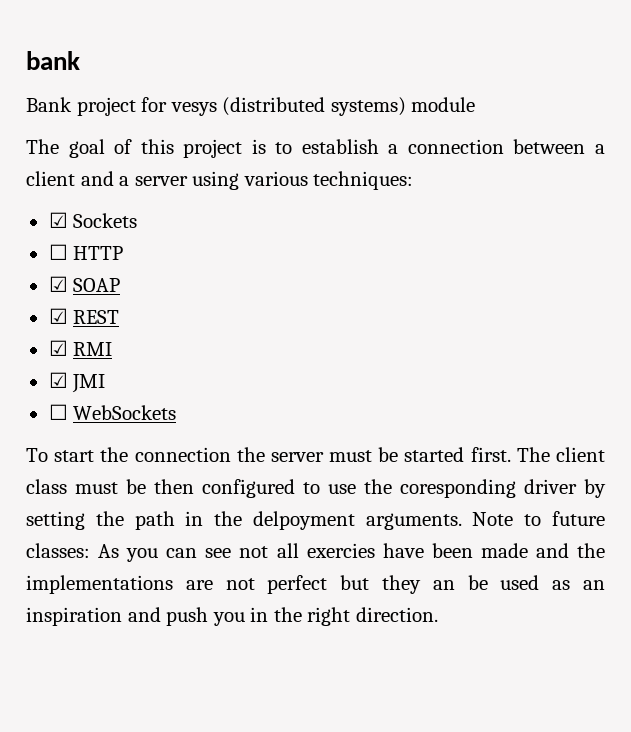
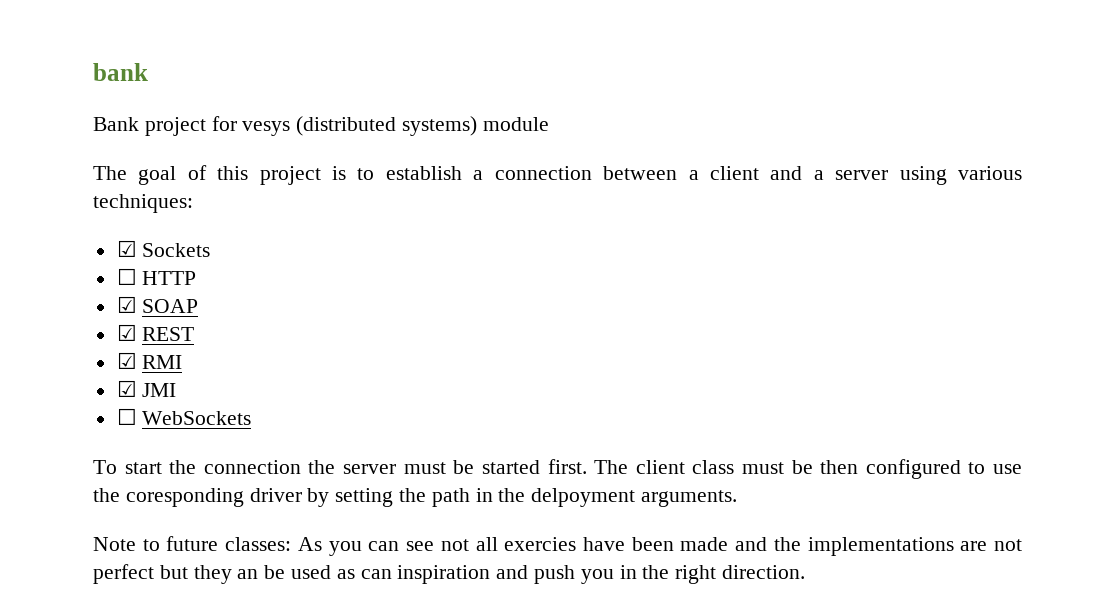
(462, 521) none -> (738, 498) //
[583,580,605,590] an -> [360,569,392,579] can

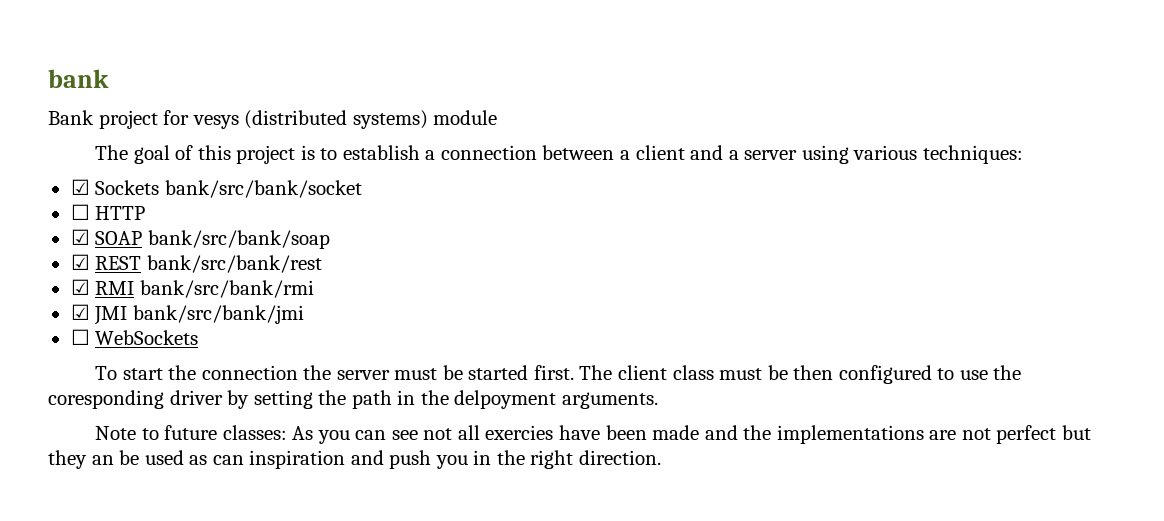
(211, 250) none -> [164,180,362,198] bank/src/bank/socket
(199, 306) none -> [147,230,330,249] bank/src/bank/soap
(195, 334) none -> [146,255,322,273] bank/src/bank/rest
(183, 362) none -> [139,280,314,298] bank/src/bank/rmi
(177, 390) none -> [132,305,304,324] bank/src/bank/jmi

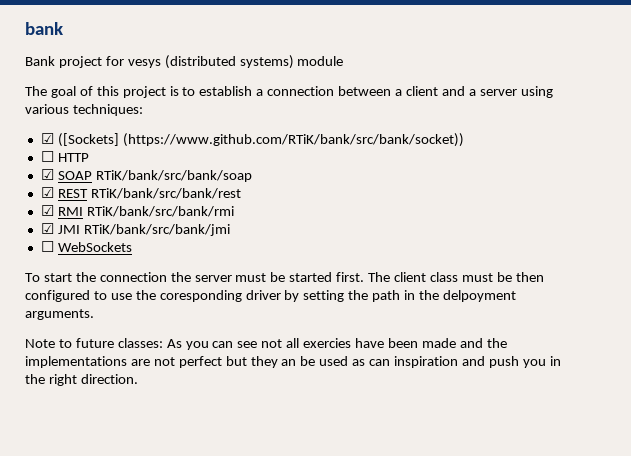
[95,180,362,198] Sockets bank/src/bank/socket -> [57,133,464,147] ([Sockets] (https://www.github.com/RTiK/bank/src/bank/socket))
[147,230,330,249] bank/src/bank/soap -> [95,170,252,182] RTiK/bank/src/bank/soap
[146,255,322,273] bank/src/bank/rest -> [90,188,241,199] RTiK/bank/src/bank/rest
[139,280,314,298] bank/src/bank/rmi -> [86,206,234,217] RTiK/bank/src/bank/rmi
[132,305,304,324] bank/src/bank/jmi -> [83,224,230,236] RTiK/bank/src/bank/jmi

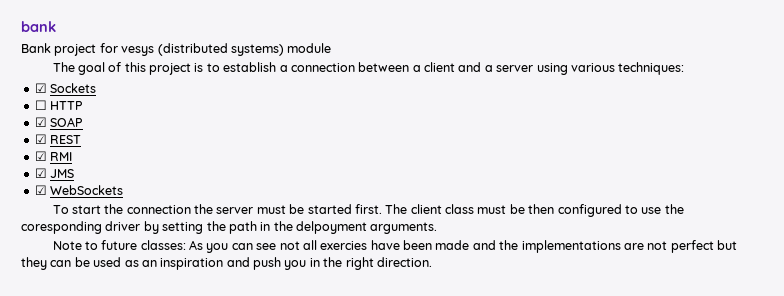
[57,133,464,147] ([Sockets] (https://www.github.com/RTiK/bank/src/bank/socket)) -> [50,83,97,93] Sockets
[95,170,252,182] RTiK/bank/src/bank/soap -> (84, 122) none
[90,188,241,199] RTiK/bank/src/bank/rest -> (82, 139) none
[86,206,234,217] [40,223,230,236] [40,241,54,252] RTiK/bank/src/bank/rmi // ☑ JMI RTiK/bank/src/bank/jmi // ☐ -> [34,168,75,178] [34,185,47,195] // ☑ JMS // ☑
[281,359,297,366] an -> [50,260,72,267] can
[369,359,391,366] can -> [141,260,157,267] an

